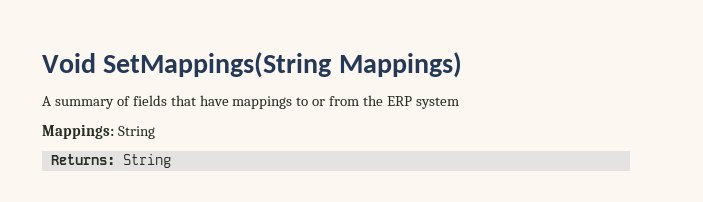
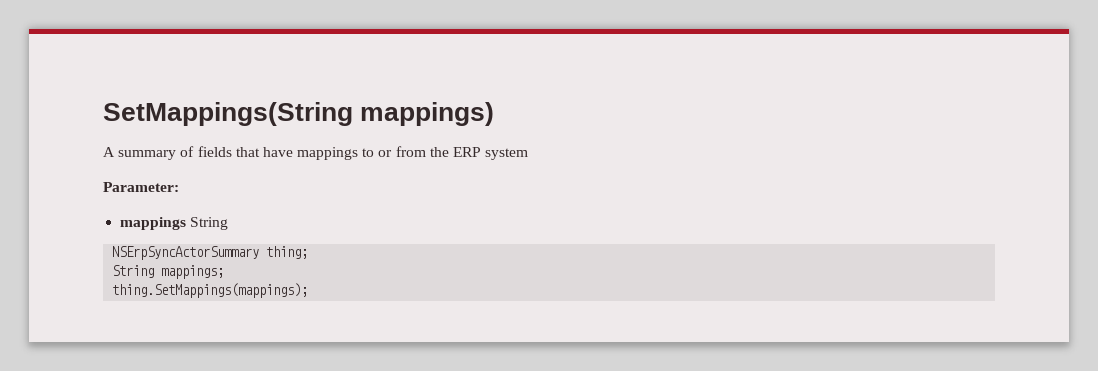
[42,52,462,78] Void SetMappings(String Mappings) -> [103,102,495,126] SetMappings(String mappings)
[42,124,114,139] Mappings: -> [103,182,179,192] [120,217,187,230] Parameter: // mappings
[50,154,171,168] Returns: String -> [112,246,309,260] [112,265,225,279] [112,283,309,298] NSErpSyncActorSummary thing; // String mappings; // thing.SetMappings(mappings);

